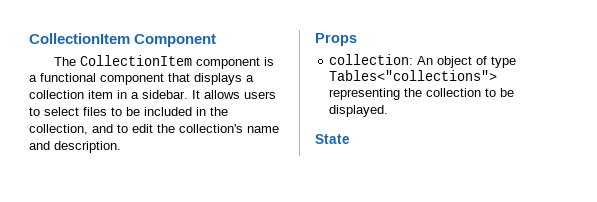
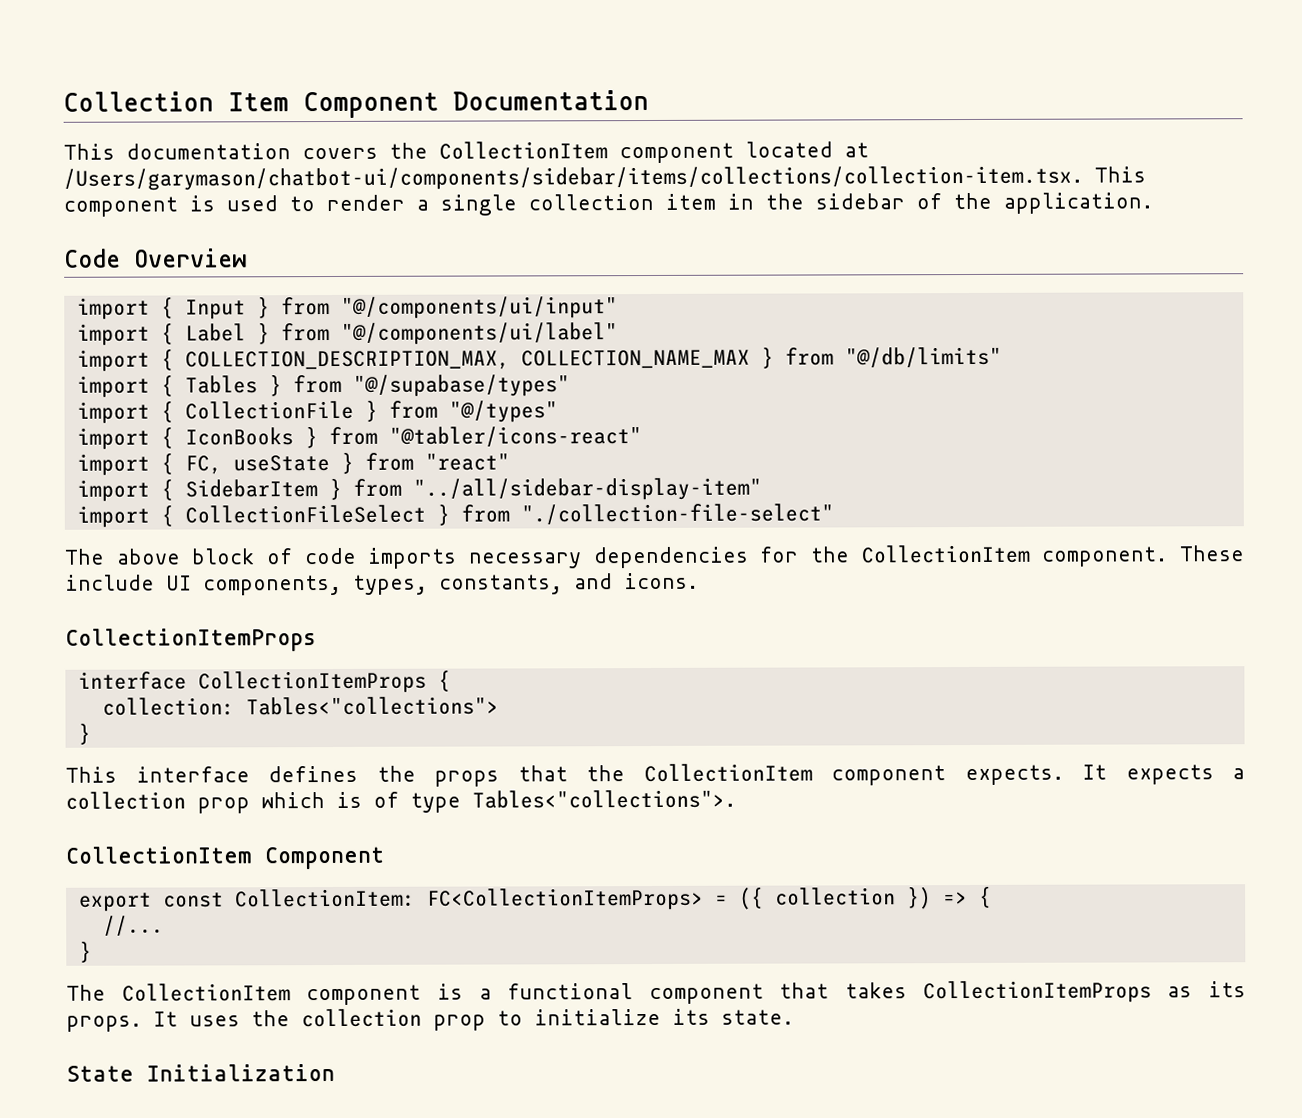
[29,33,217,47] CollectionItem Component -> [63,90,649,119] [63,141,869,164] [63,165,1146,191] [63,192,1153,217] [64,248,247,268] [76,296,618,320] [76,322,618,346] [76,346,1002,372] [76,374,570,398] [76,399,558,424] [76,426,642,450] [76,451,510,476] [76,477,762,502] [76,503,834,528] [64,544,1245,569] [65,572,699,596] [65,628,317,652] [77,669,451,694] [101,696,499,716] [77,722,91,745] [65,763,1245,787] [65,789,736,814] [65,846,384,870] [78,885,992,912] [102,915,164,936] [78,940,92,963] Collection Item Component Documentation // This documentation covers the CollectionItem component located at /Users/garymason/chatbot-ui/components/sidebar/items/collections/collection-item.tsx. This component is used to render a single collection item in the sidebar of the application. // Code Overview // import { Input } from "@/components/ui/input" // import { Label } from "@/components/ui/label" // import { COLLECTION_DESCRIPTION_MAX, COLLECTION_NAME_MAX } from "@/db/limits" // import { Tables } from "@/supabase/types" // import { CollectionFile } from "@/types" // import { IconBooks } from "@tabler/icons-react" // import { FC, useState } from "react" // import { SidebarItem } from "../all/sidebar-display-item" // import { CollectionFileSelect } from "./collection-file-select" // The above block of code imports necessary dependencies for the CollectionItem component. These include UI components, types, constants, and icons. // CollectionItemProps // interface CollectionItemProps { // collection: Tables<"collections"> // } // This interface defines the props that the CollectionItem component expects. It expects a collection prop which is of type Tables<"collections">. // CollectionItem Component // export const CollectionItem: FC<CollectionItemProps> = ({ collection }) => { // //... // }
[194,73,254,85] [29,90,276,99] [29,107,228,116] [29,124,279,135] [29,141,121,153] [315,33,357,46] [329,54,517,68] [329,70,498,81] [329,88,515,100] [329,105,389,117] displays a collection item in a sidebar. It allows users to select files to be included in the collection, and to edit the collection's name and description. // Props // collection: An object of type Tables<"collections"> representing the collection to be displayed. -> [845,980,1246,1004] [66,1008,794,1032] takes CollectionItemProps as its props. It uses the collection prop to initialize its state.
(350, 139) none -> [146,1063,335,1082] Initialization

